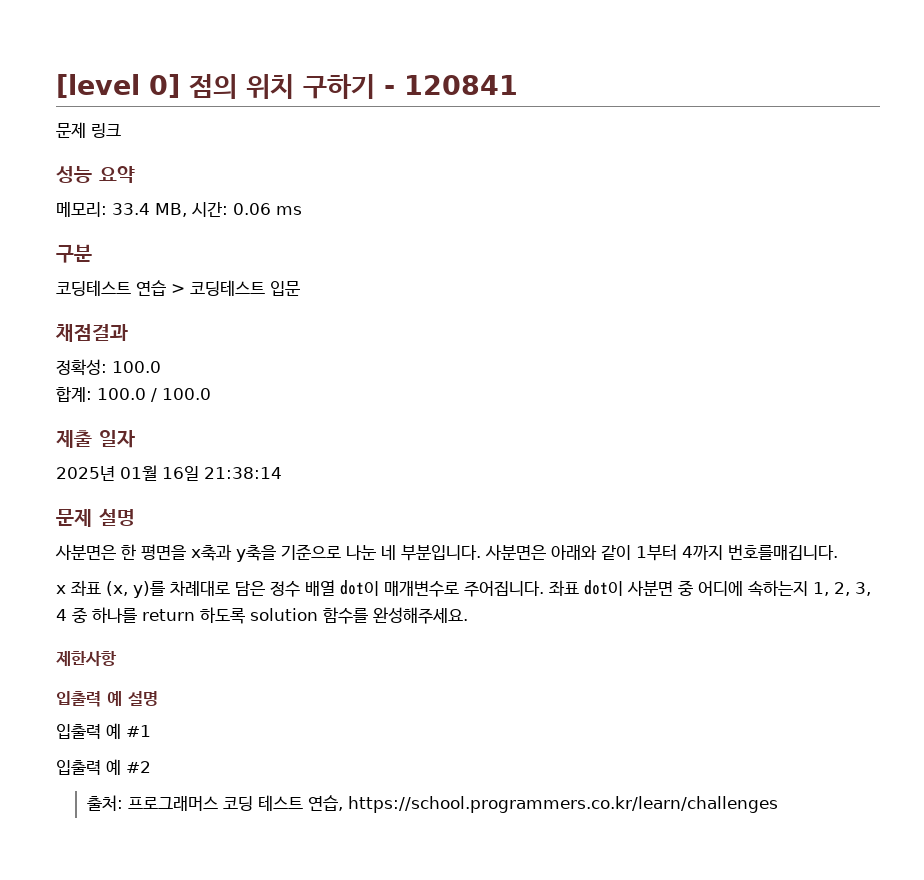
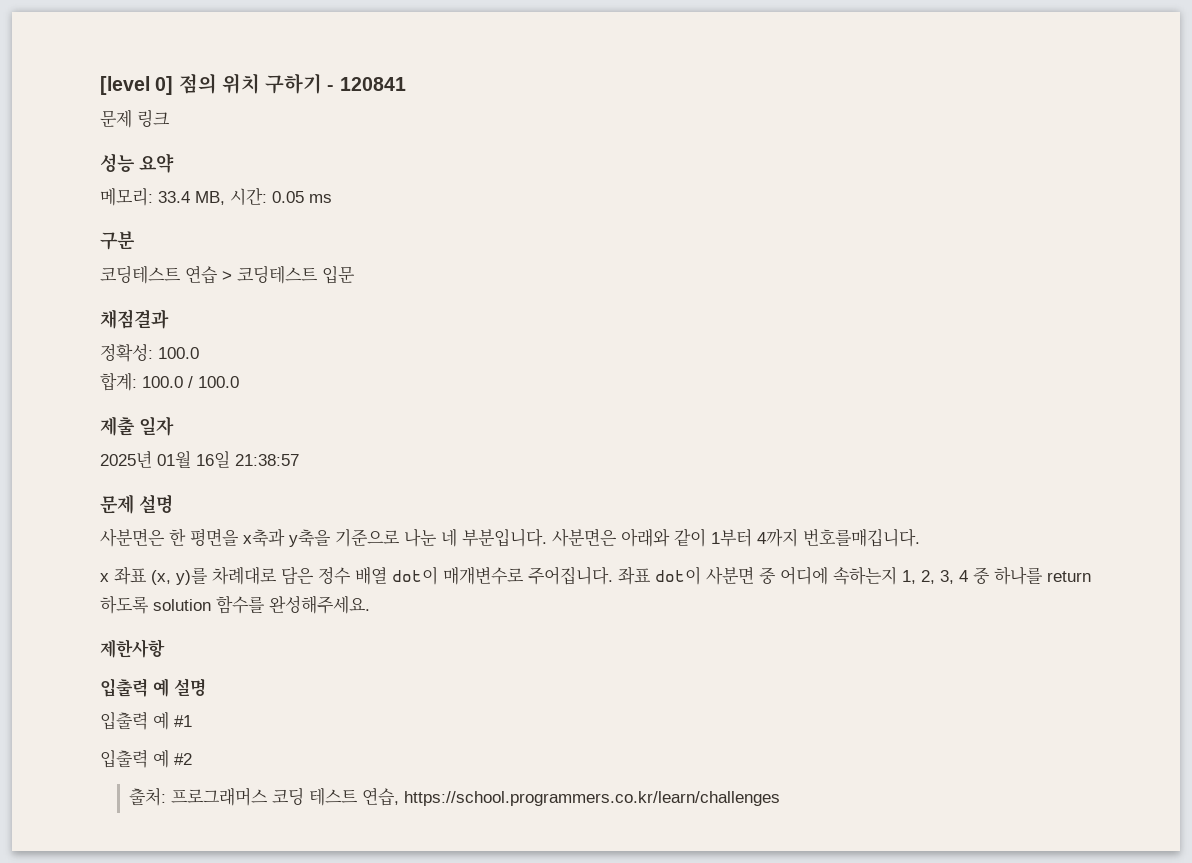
[233,203,271,215] 0.06 -> [272,191,304,203] 0.05
[204,467,282,479] 21:38:14 -> [235,454,299,466] 21:38:57

